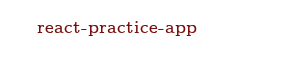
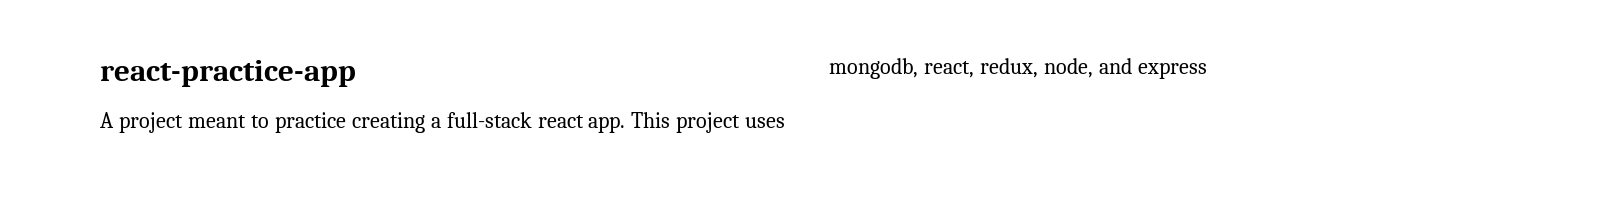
(197, 28) none -> [100,112,786,133] [829,58,1207,79] // A project meant to practice creating a full-stack react app. This project uses mongodb, react, redux, node, and express

